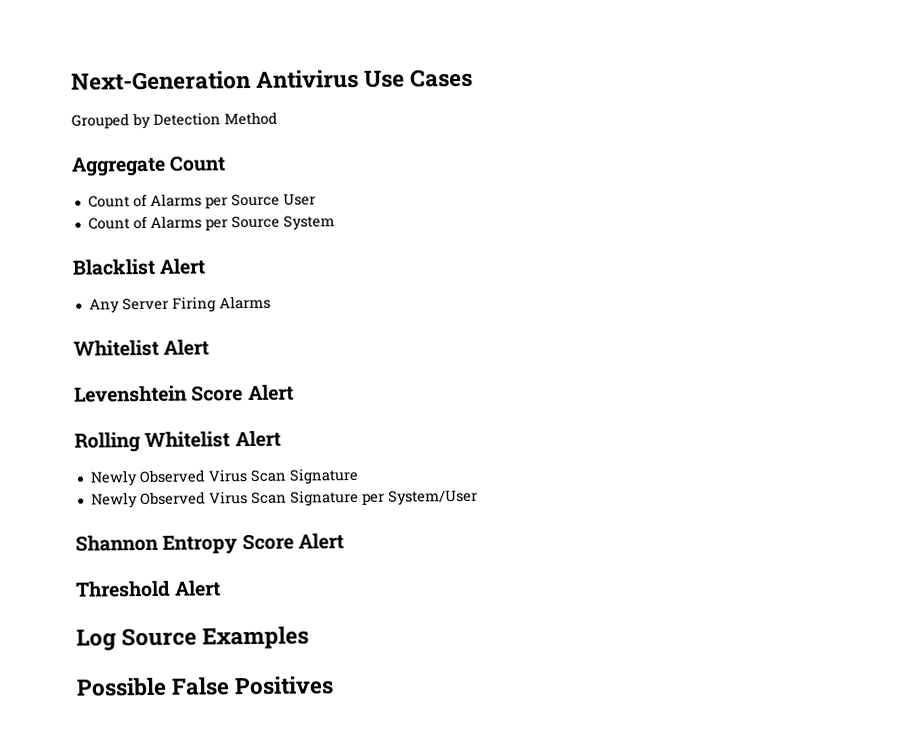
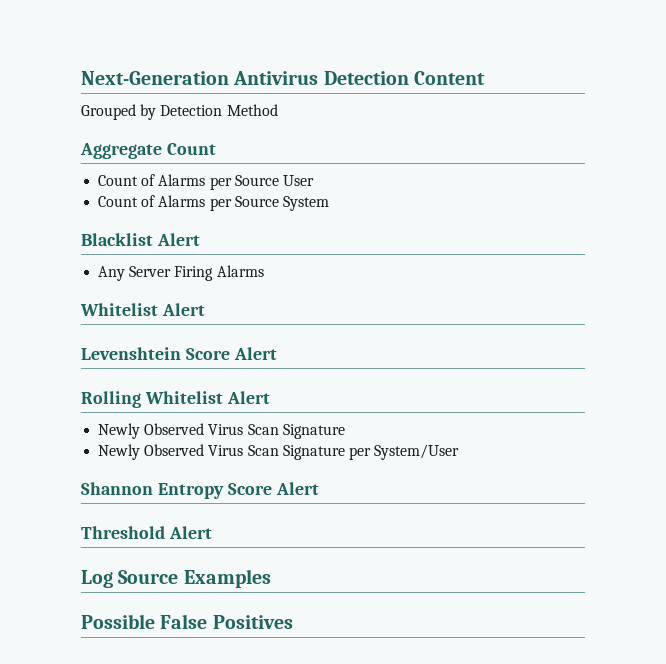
[364,68,474,88] Use Cases -> [323,71,485,85] Detection Content

